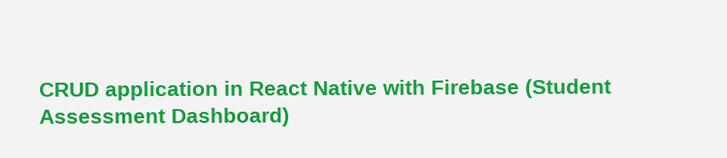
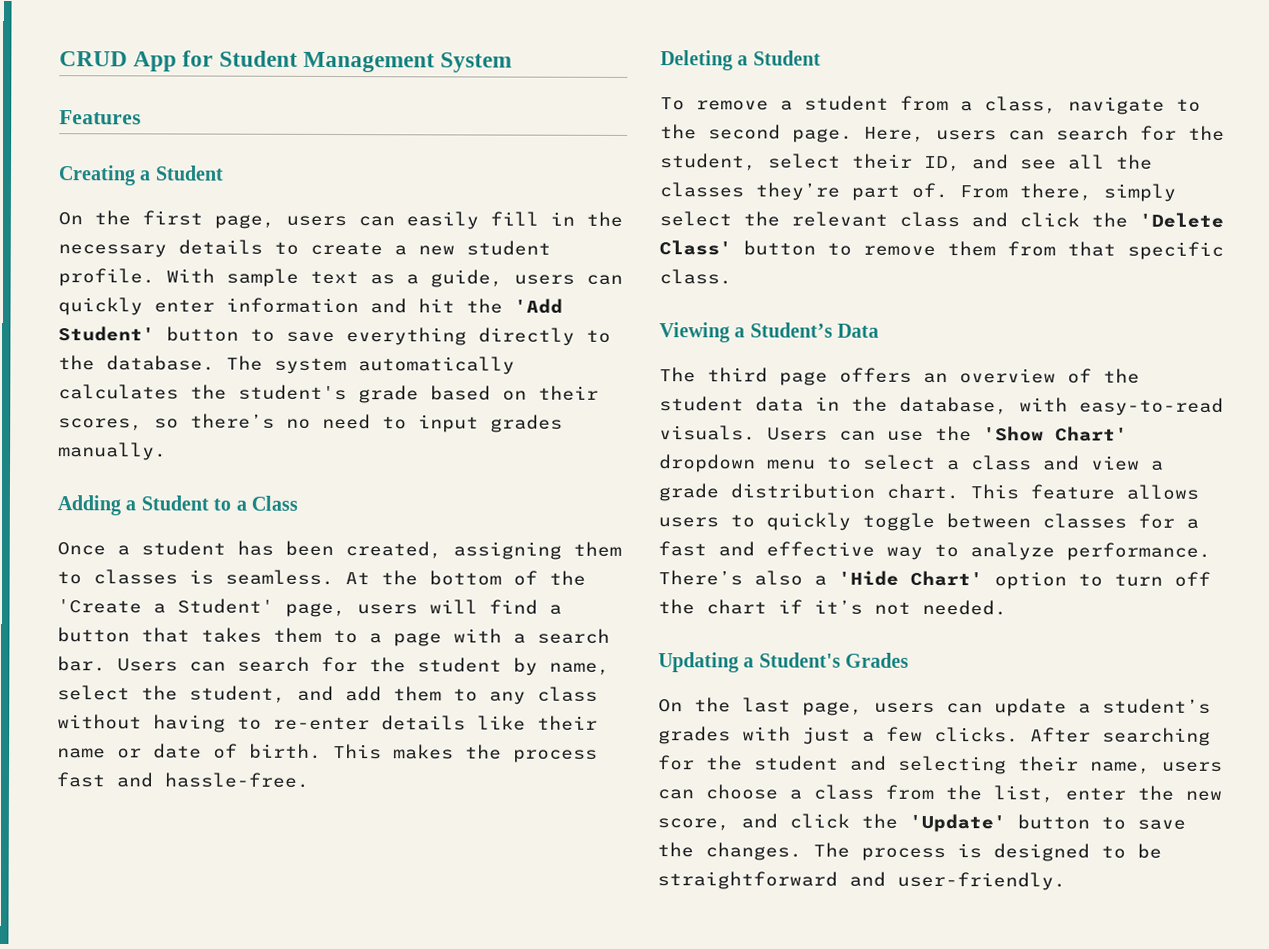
[105,78,612,101] [39,107,290,128] application in React Native with Firebase (Student Assessment Dashboard) -> [133,50,513,73] [59,110,141,125] [58,165,224,186] [58,210,623,230] [58,239,551,258] [58,268,623,288] [58,297,563,316] [58,326,611,346] [58,355,515,375] [58,384,599,404] [58,413,563,433] [58,442,167,461] [57,495,298,516] [57,540,622,560] [57,569,586,586] [57,598,562,618] [57,627,610,647] [57,656,610,676] [57,685,598,705] [57,714,598,733] [57,743,598,763] [56,772,310,788] [660,50,821,71] [660,95,1201,115] [660,124,1225,143] [660,153,1153,172] [659,182,1176,202] [659,211,1224,228] [659,240,1224,260] [659,269,732,285] [659,322,880,343] [659,367,1140,386] [659,396,1224,416] [659,425,1128,442] [659,454,1164,473] [658,483,1199,502] [658,512,1199,531] [658,541,1211,561] [658,570,1211,590] [658,599,1007,616] [658,652,910,673] [658,697,1211,717] [658,726,1211,746] [658,755,1223,775] [657,784,1222,803] [657,813,1186,833] [657,842,1162,862] [657,871,1066,891] App for Student Management System // Features // Creating a Student // On the first page, users can easily fill in the necessary details to create a new student profile. With sample text as a guide, users can quickly enter information and hit the 'Add Student' button to save everything directly to the database. The system automatically calculates the student's grade based on their scores, so there’s no need to input grades manually. // Adding a Student to a Class // Once a student has been created, assigning them to classes is seamless. At the bottom of the 'Create a Student' page, users will find a button that takes them to a page with a search bar. Users can search for the student by name, select the student, and add them to any class without having to re-enter details like their name or date of birth. This makes the process fast and hassle-free. // Deleting a Student // To remove a student from a class, navigate to the second page. Here, users can search for the student, select their ID, and see all the classes they’re part of. From there, simply select the relevant class and click the 'Delete Class' button to remove them from that specific class. // Viewing a Student’s Data // The third page offers an overview of the student data in the database, with easy-to-read visuals. Users can use the 'Show Chart' dropdown menu to select a class and view a grade distribution chart. This feature allows users to quickly toggle between classes for a fast and effective way to analyze performance. There’s also a 'Hide Chart' option to turn off the chart if it’s not needed. // Updating a Student's Grades // On the last page, users can update a student’s grades with just a few clicks. After searching for the student and selecting their name, users can choose a class from the list, enter the new score, and click the 'Update' button to save the changes. The process is designed to be straightforward and user-friendly.

